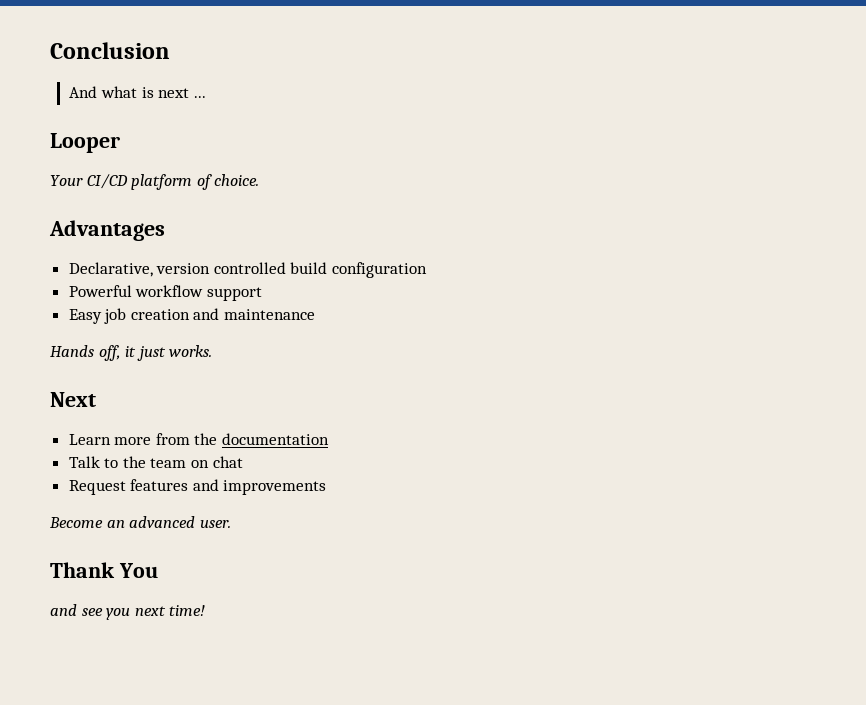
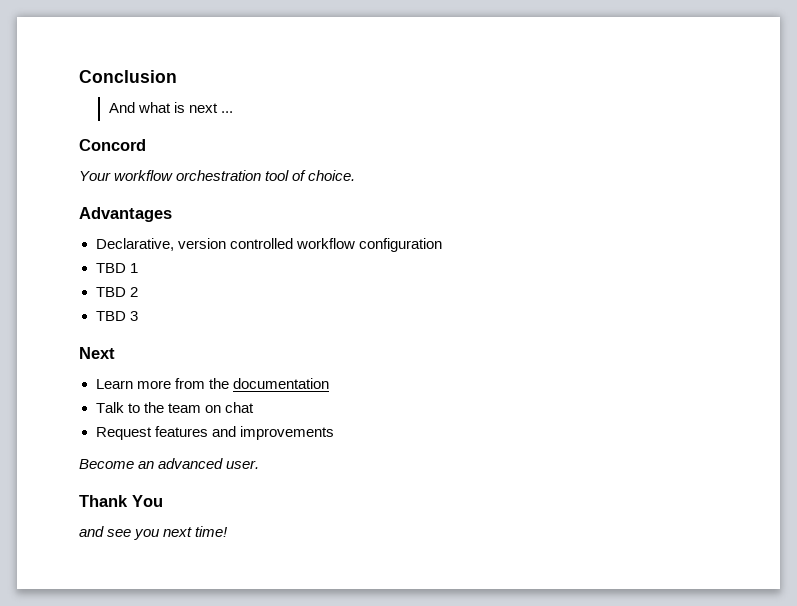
[50,133,120,153] Looper -> [79,139,146,151] Concord
[86,174,193,190] CI/CD platform -> [114,170,290,181] workflow orchestration tool
[290,262,328,274] build -> [295,238,355,249] workflow
[68,285,262,301] [68,308,316,324] [50,345,213,361] Powerful workflow support // Easy job creation and maintenance // Hands off, it just works. -> [95,263,138,273] [95,287,138,297] [95,311,138,321] TBD 1 // TBD 2 // TBD 3

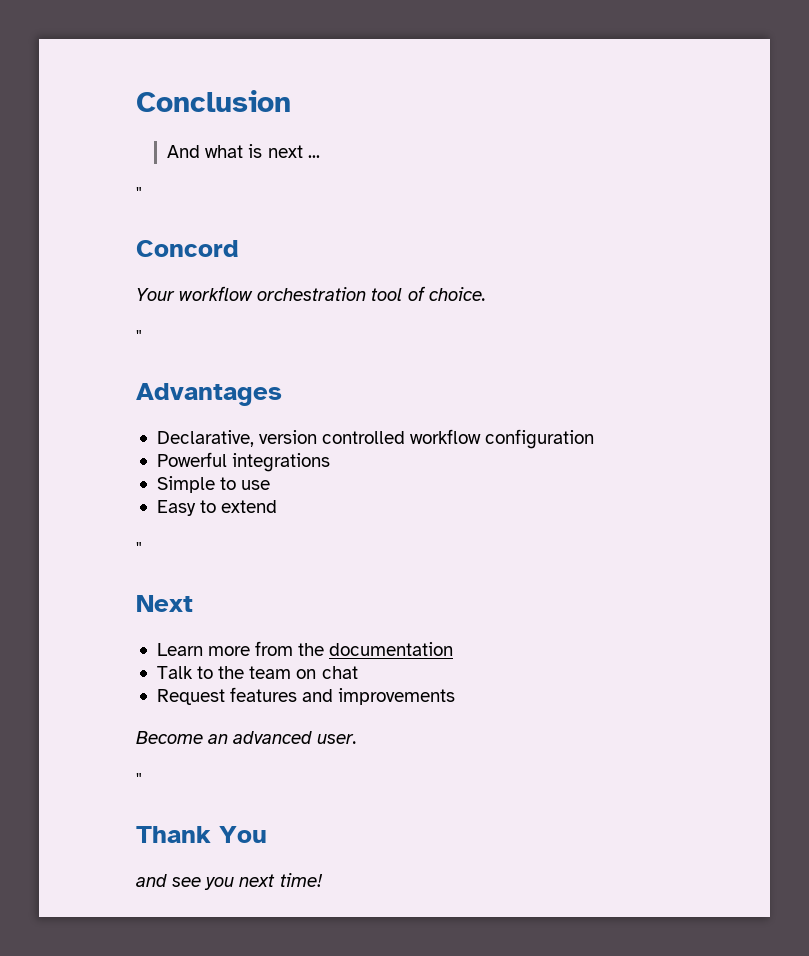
(233, 112) none -> [136,187,142,200] // "
(356, 175) none -> [136,330,142,343] // "
[95,263,138,273] [95,287,138,297] [95,311,138,321] TBD 1 // TBD 2 // TBD 3 -> [156,452,331,472] [156,476,271,493] [156,500,278,516] [136,542,142,555] Powerful integrations // Simple to use // Easy to extend // "
(260, 464) none -> [136,773,142,786] // "

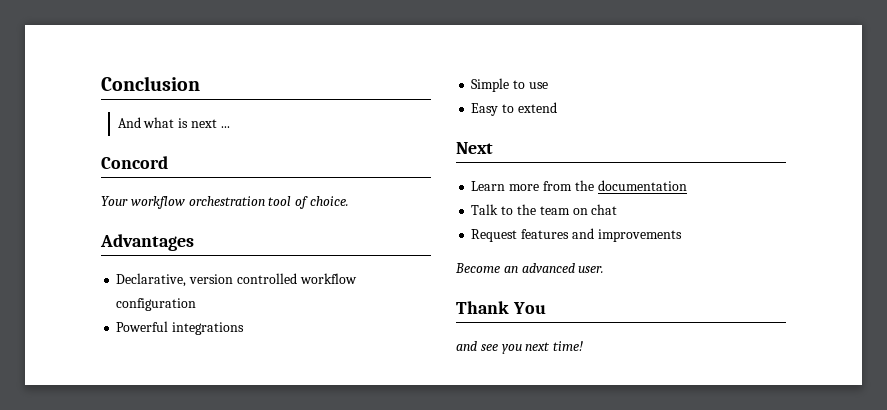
[136,187,142,200] // " -> (230, 127) none
[136,330,142,343] // " -> (349, 201) none
[136,542,142,555] // " -> (557, 107) none
[136,773,142,786] // " -> (605, 269) none

